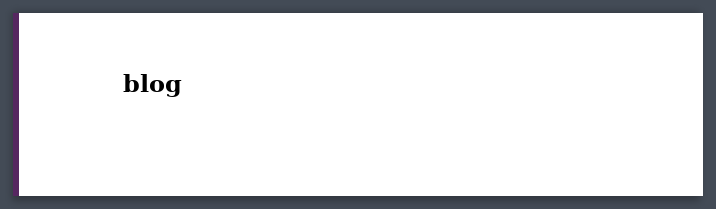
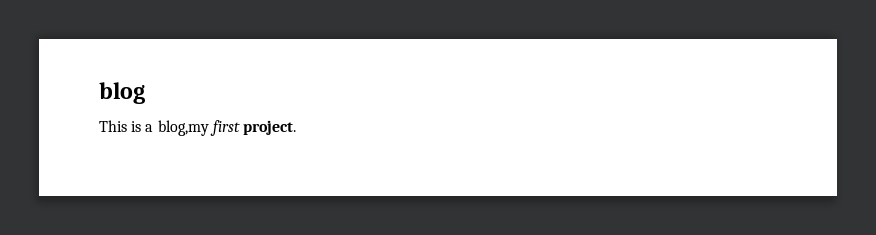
(182, 85) none -> [99,120,296,136] // This is a blog,my first project.

